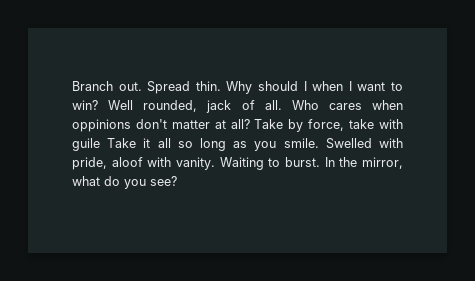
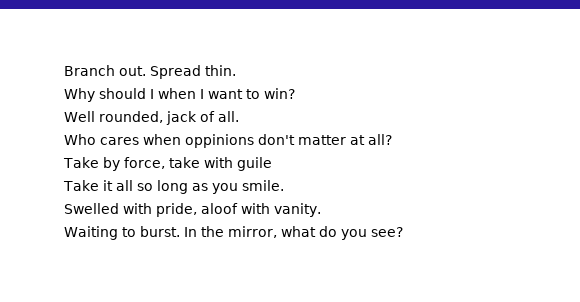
(221, 86) none -> (236, 70) //
(98, 105) none -> (295, 93) //
(282, 105) none -> (239, 116) //
(250, 124) none -> (392, 139) //
(100, 144) none -> (272, 164) //
(319, 143) none -> (284, 185) //
(215, 163) none -> (321, 210) //

